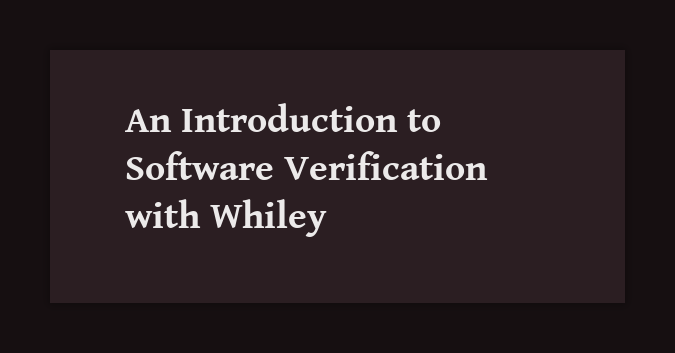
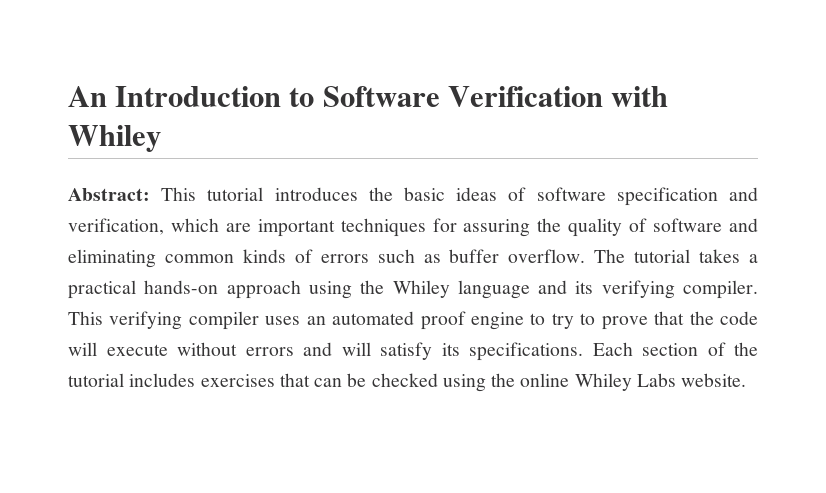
(328, 218) none -> [68,187,758,206] [68,218,759,237] [68,249,758,268] [68,280,758,299] [68,311,759,330] [68,342,758,361] [68,373,747,392] // Abstract: This tutorial introduces the basic ideas of software specification and verification, which are important techniques for assuring the quality of software and eliminating common kinds of errors such as buffer overflow. The tutorial takes a practical hands-on approach using the Whiley language and its verifying compiler. This verifying compiler uses an automated proof engine to try to prove that the code will execute without errors and will satisfy its specifications. Each section of the tutorial includes exercises that can be checked using the online Whiley Labs website.

